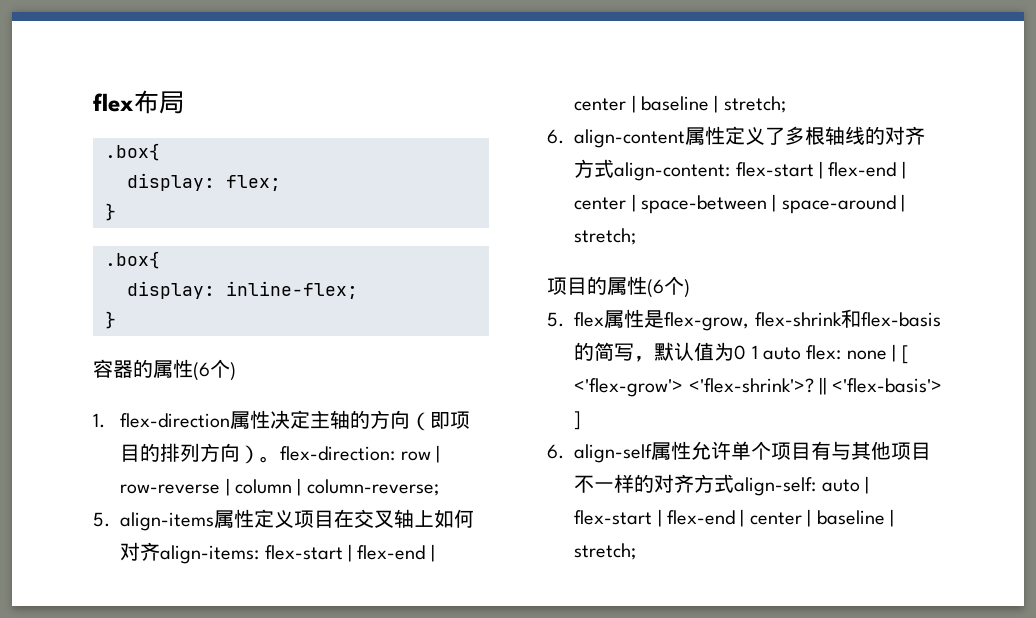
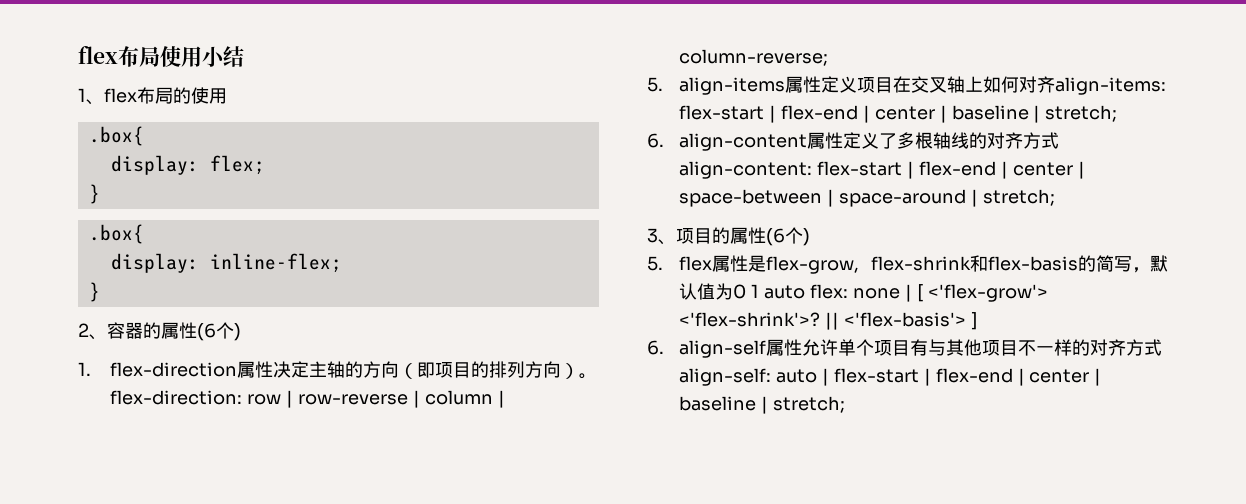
[93,90,184,114] flex布局 -> [78,46,244,67] [78,87,227,105] flex布局使用小结 // 1、flex布局的使用
(116, 320) none -> [78,323,107,340] 2、
(637, 236) none -> [647,228,676,245] 3、

